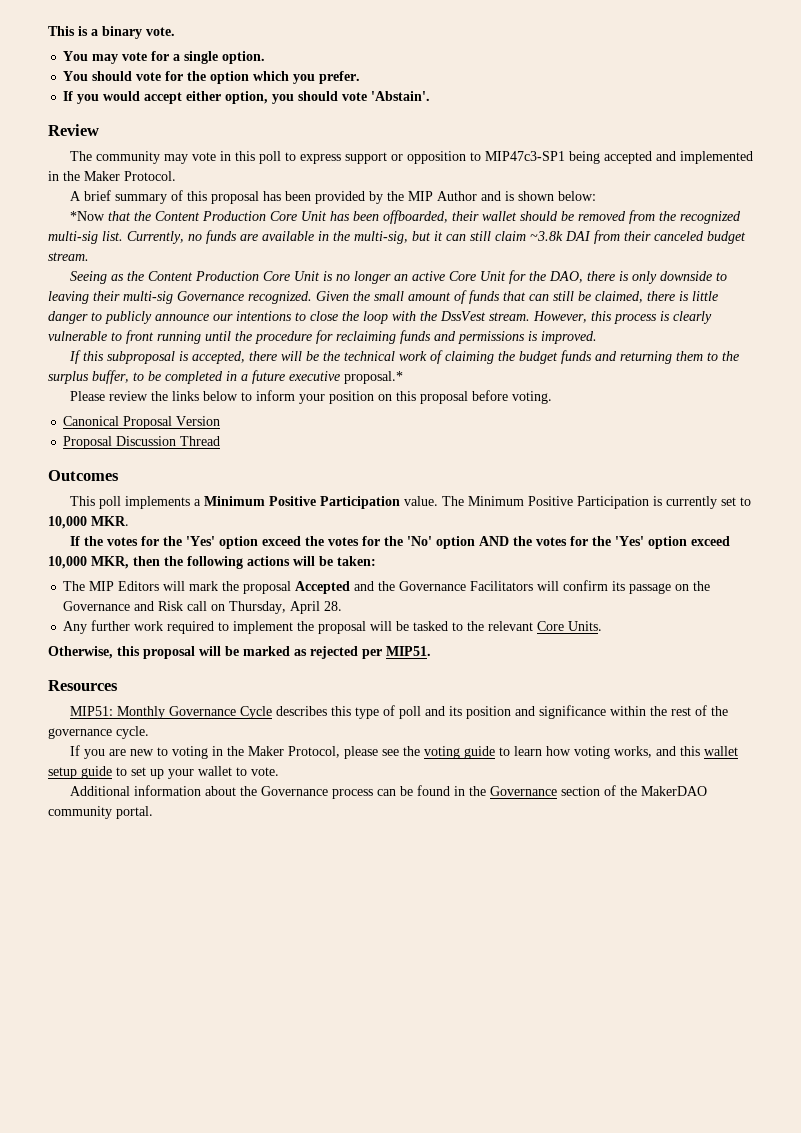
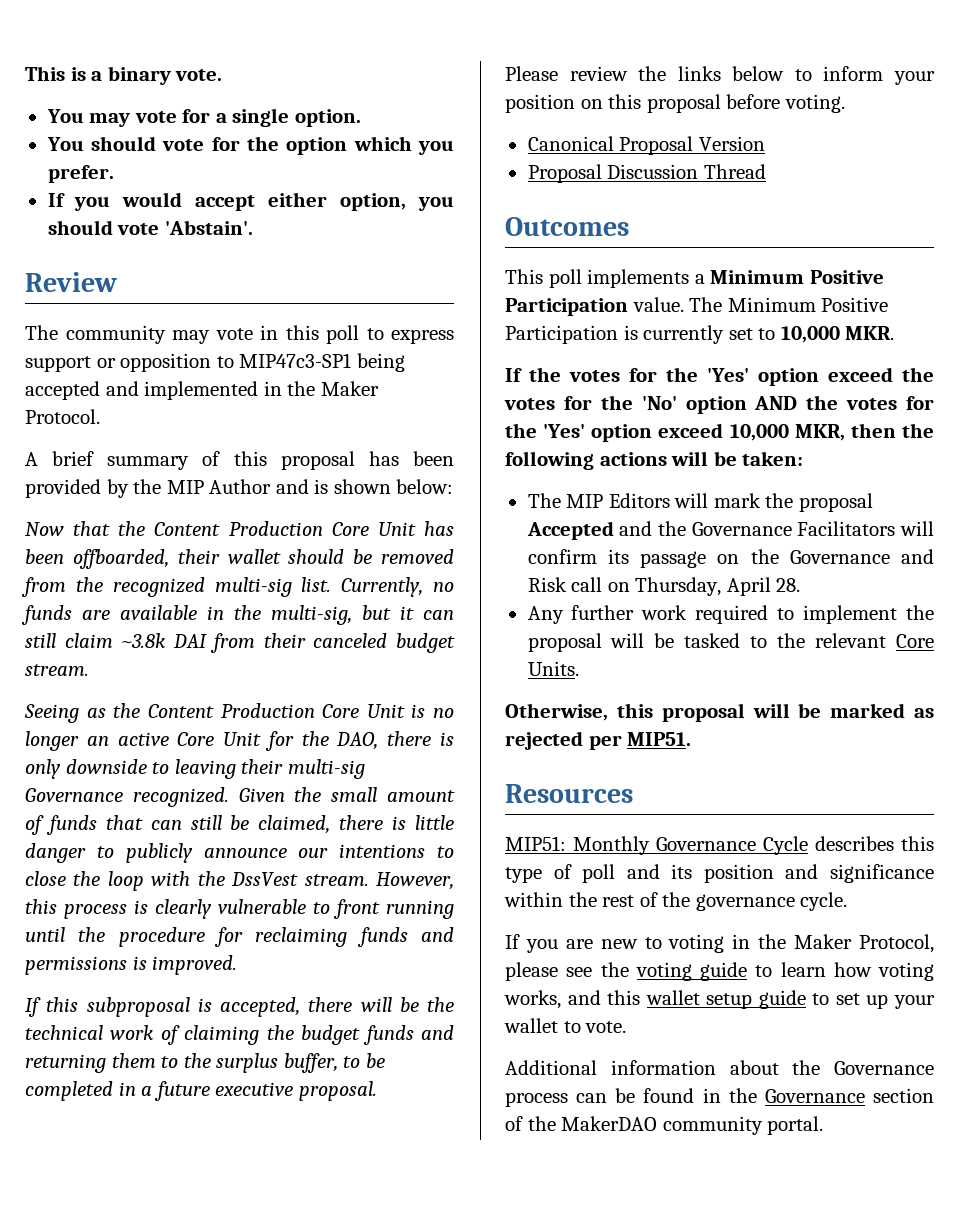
[69,211,105,221] *Now -> [25,522,64,536] Now
[344,371,403,384] proposal.* -> [298,1081,377,1101] proposal.

